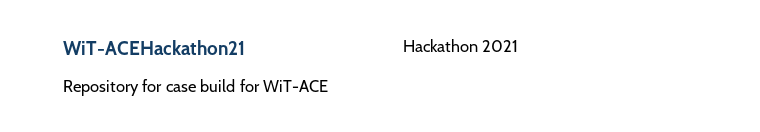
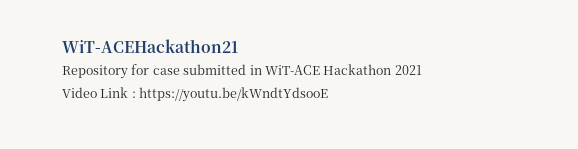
[200,79,260,92] build for -> [183,64,262,75] submitted in
(519, 46) none -> [62,87,329,102] // Video Link : https://youtu.be/kWndtYdsooE

